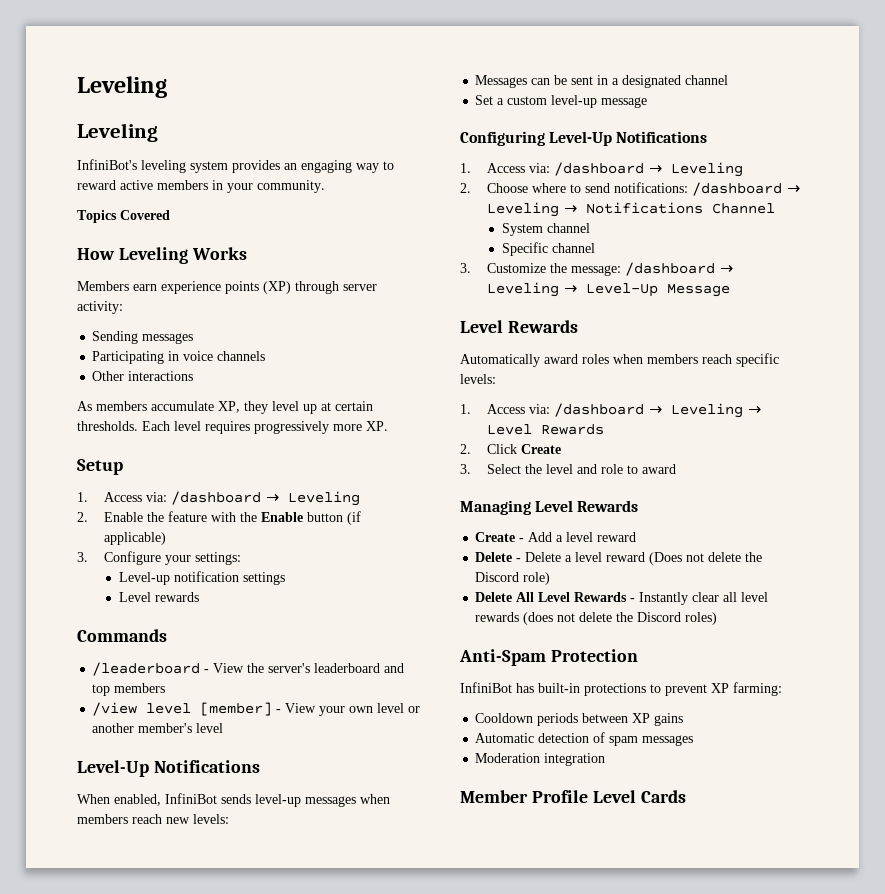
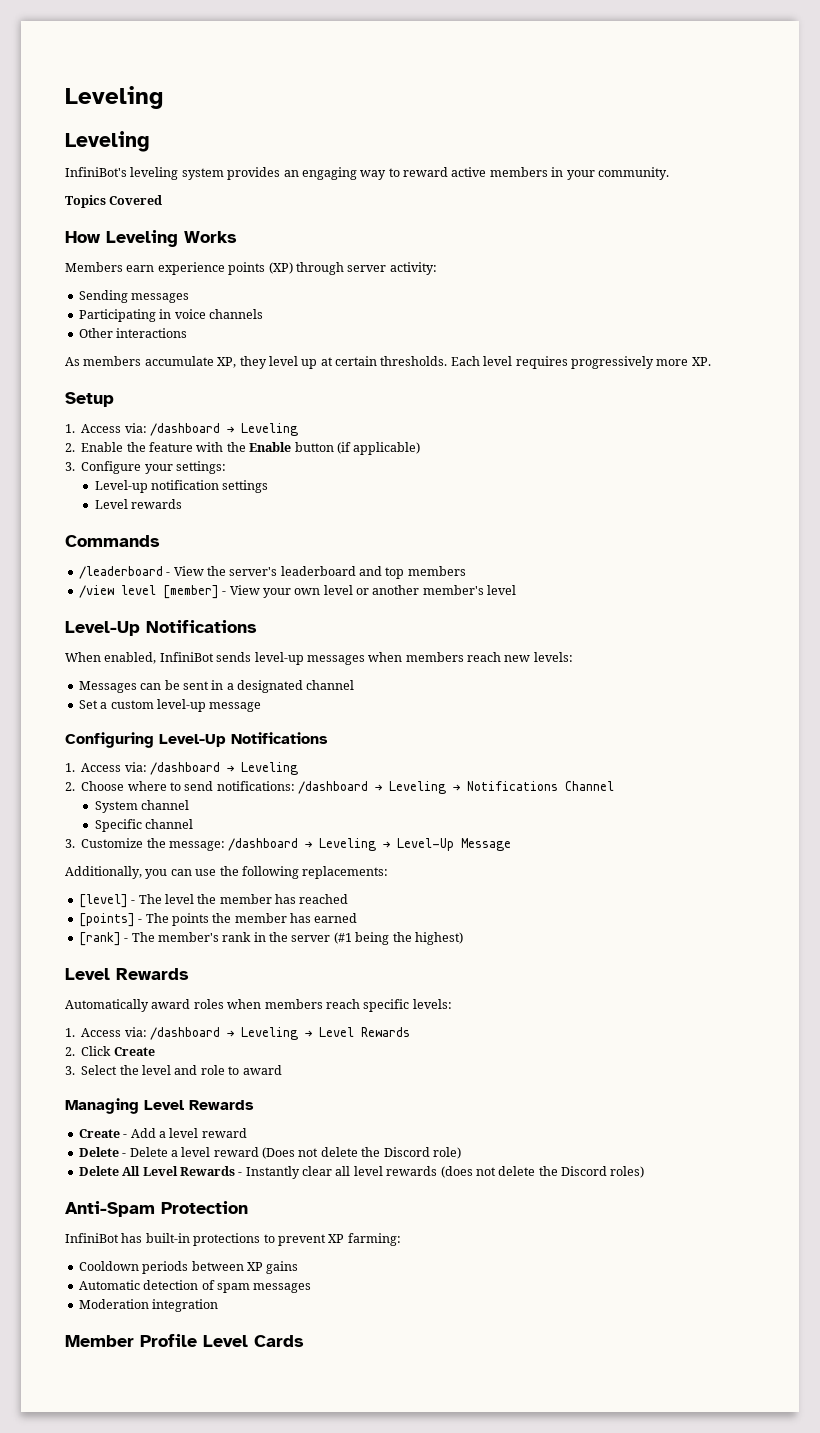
(730, 290) none -> [65,866,389,879] [78,894,349,908] [78,913,358,927] [78,932,463,946] // Additionally, you can use the following replacements: // [level] - The level the member has reached // [points] - The points the member has earned // [rank] - The member's rank in the server (#1 being the highest)

